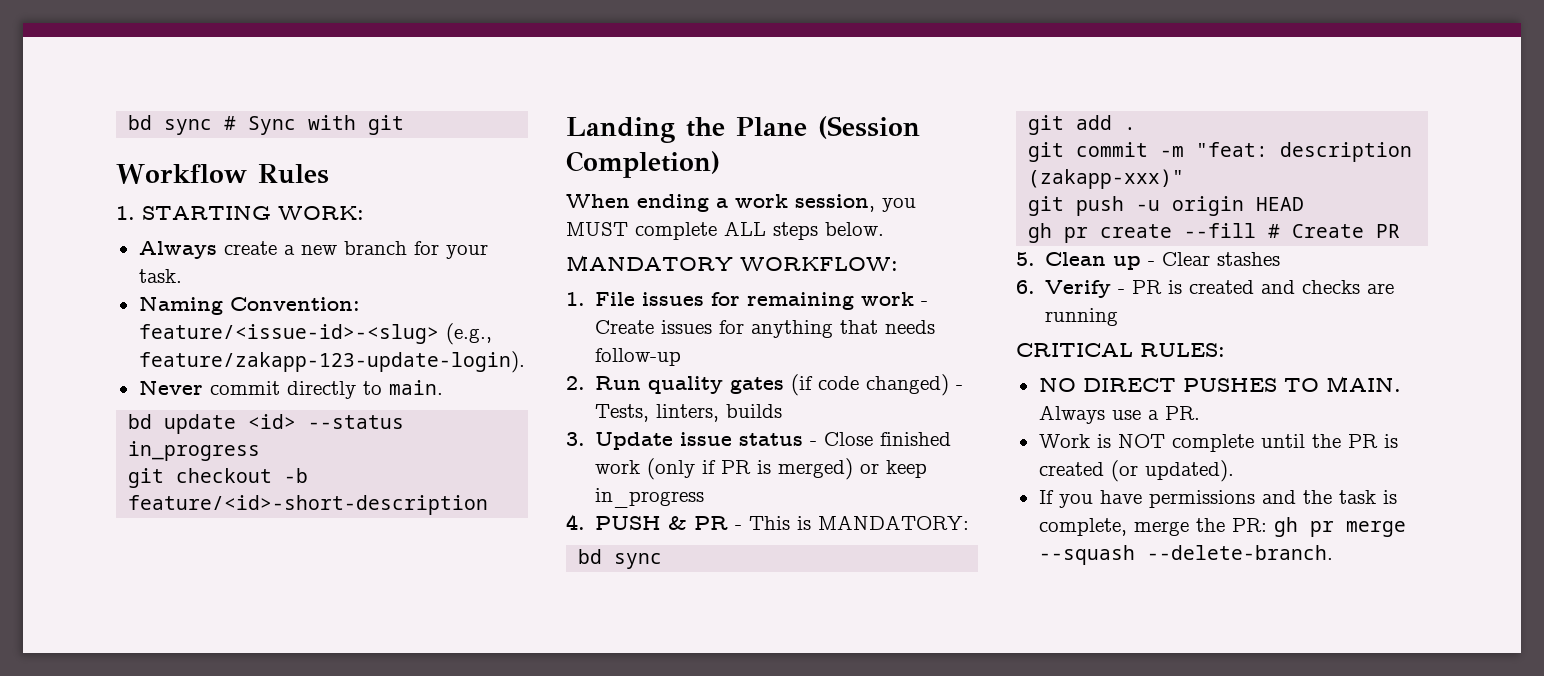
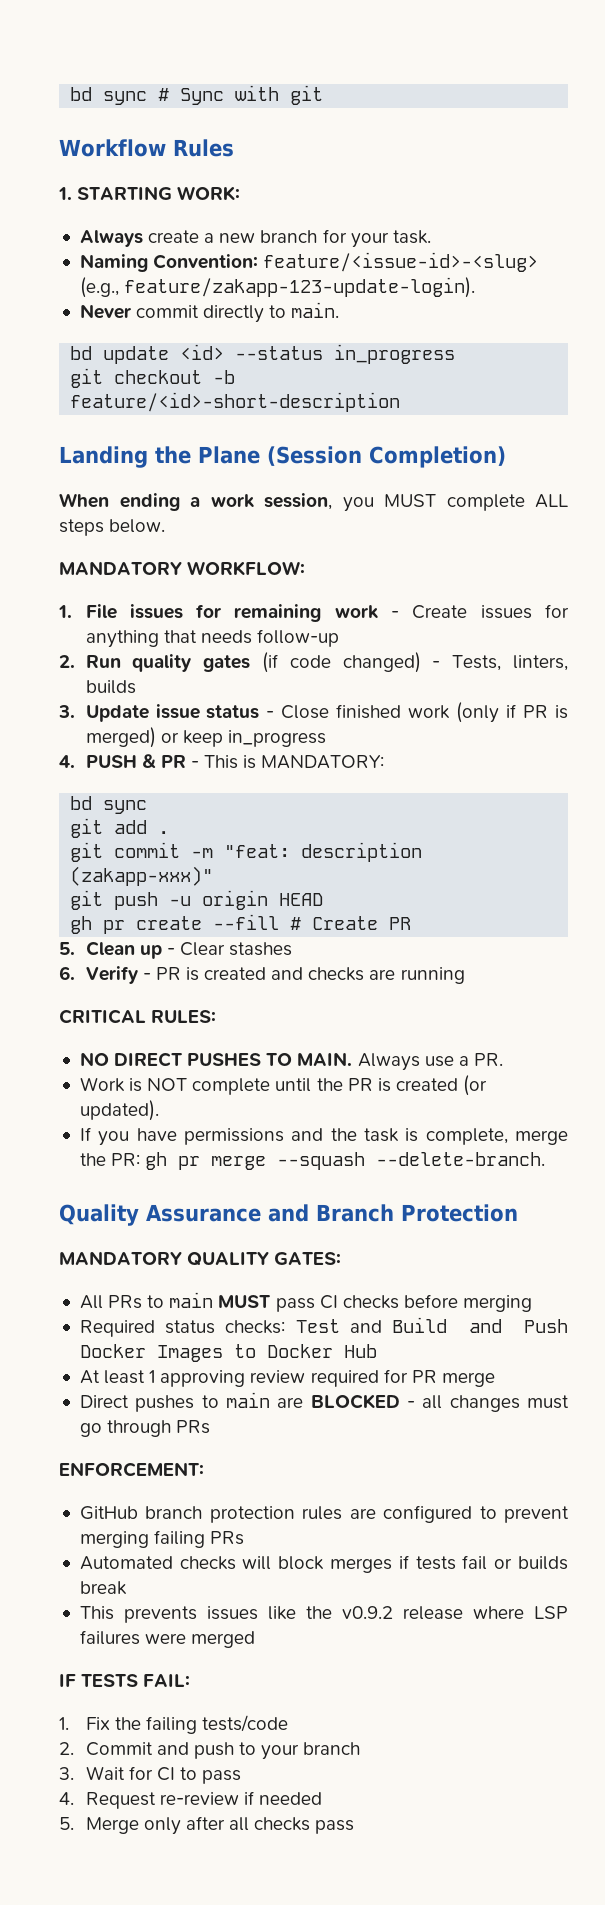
(1333, 552) none -> [59,1204,518,1226] [59,1251,342,1266] [79,1292,533,1312] [79,1317,568,1337] [79,1344,377,1362] [79,1369,495,1387] [79,1392,569,1412] [79,1420,211,1437] [59,1462,204,1477] [79,1505,570,1523] [79,1530,245,1548] [79,1555,568,1573] [79,1581,127,1595] [79,1606,568,1623] [79,1630,256,1648] [59,1674,191,1687] [59,1715,288,1734] [59,1742,361,1760] [59,1766,242,1784] [59,1791,322,1809] [59,1816,355,1835] // Quality Assurance and Branch Protection // MANDATORY QUALITY GATES: // All PRs to main MUST pass CI checks before merging // Required status checks: Test and Build and Push Docker Images to Docker Hub // At least 1 approving review required for PR merge // Direct pushes to main are BLOCKED - all changes must go through PRs // ENFORCEMENT: // GitHub branch protection rules are configured to prevent merging failing PRs // Automated checks will block merges if tests fail or builds break // This prevents issues like the v0.9.2 release where LSP failures were merged // IF TESTS FAIL: // 1. Fix the failing tests/code // 2. Commit and push to your branch // 3. Wait for CI to pass // 4. Request re-review if needed // 5. Merge only after all checks pass

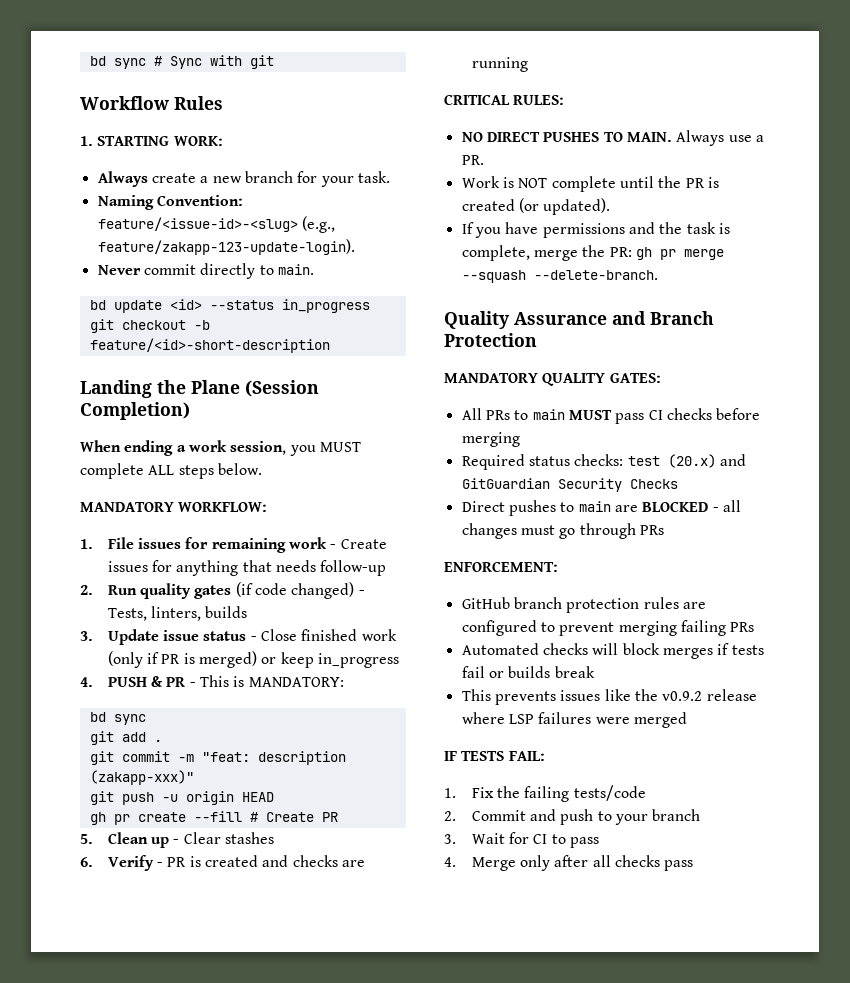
[295,1317,568,1333] [79,1344,377,1362] [79,1369,495,1387] Test and Build and Push Docker Images to Docker Hub // At least 1 approving review required for PR merge -> [627,454,746,468] [461,478,678,492] test (20.x) and GitGuardian Security Checks
[85,1791,322,1809] [59,1817,74,1830] Request re-review if needed // 5. -> (456, 862) none

